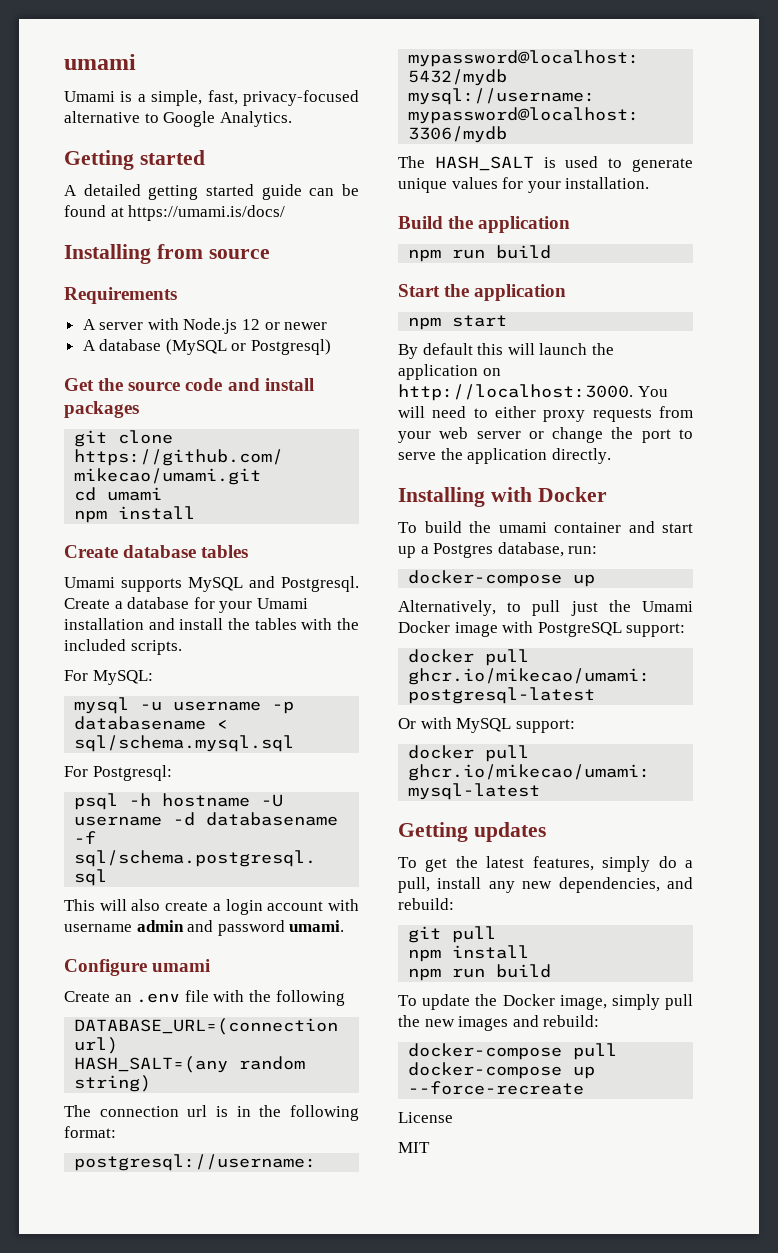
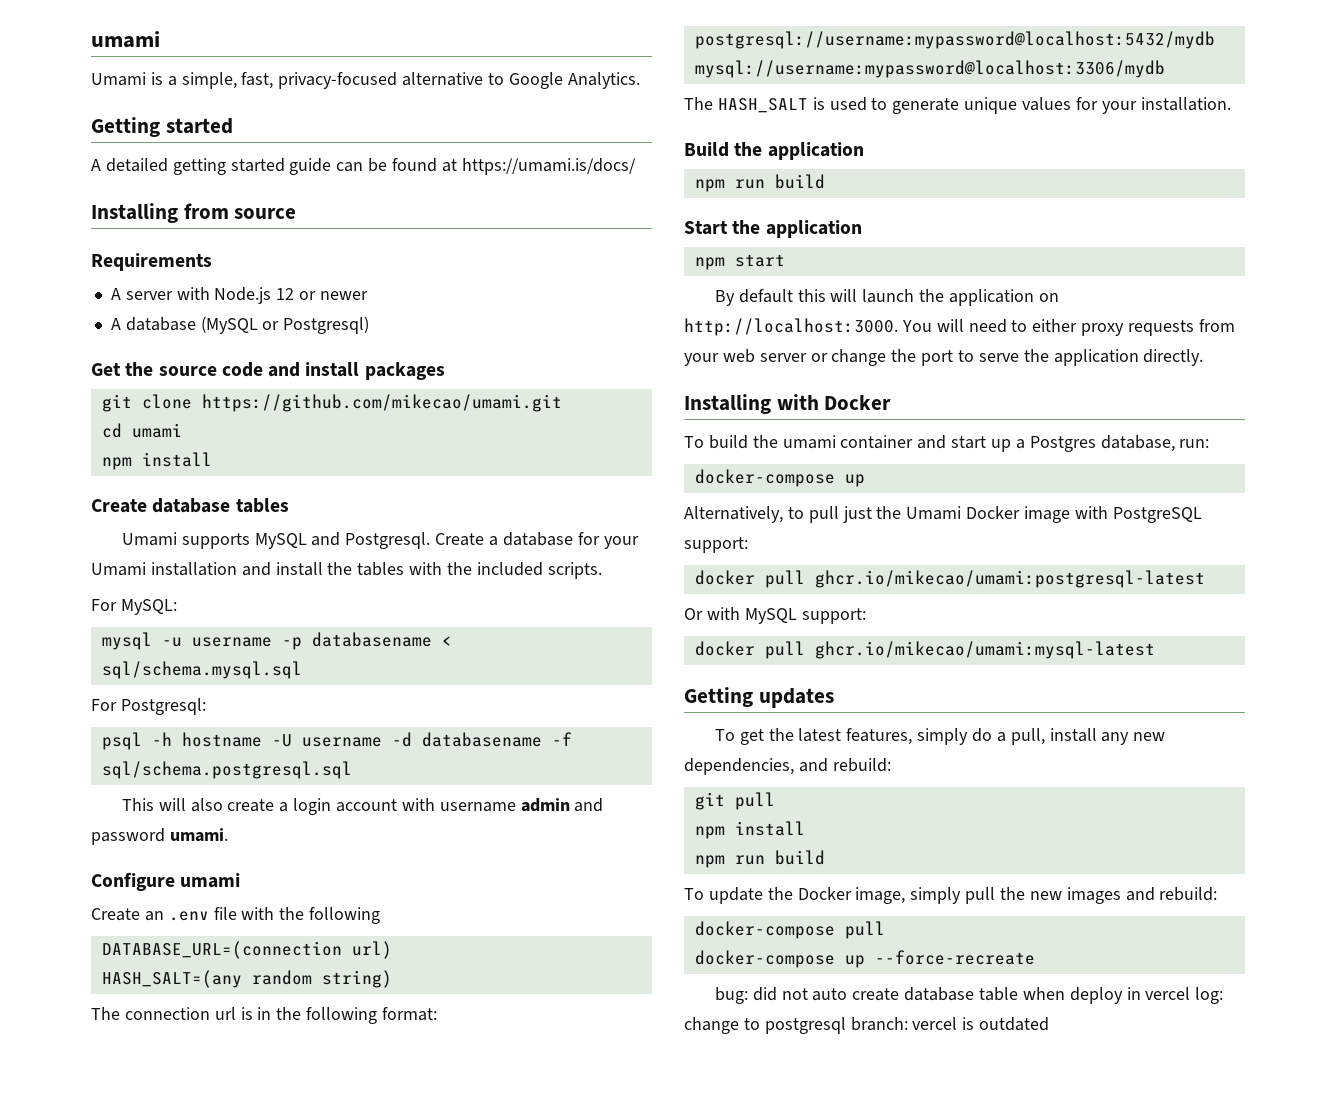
[398,1112,453,1123] [398,1142,430,1153] License // MIT -> [714,987,1224,1004] [684,1017,1050,1034] bug: did not auto create database table when deploy in vercel log: change to postgresql branch: vercel is outdated

